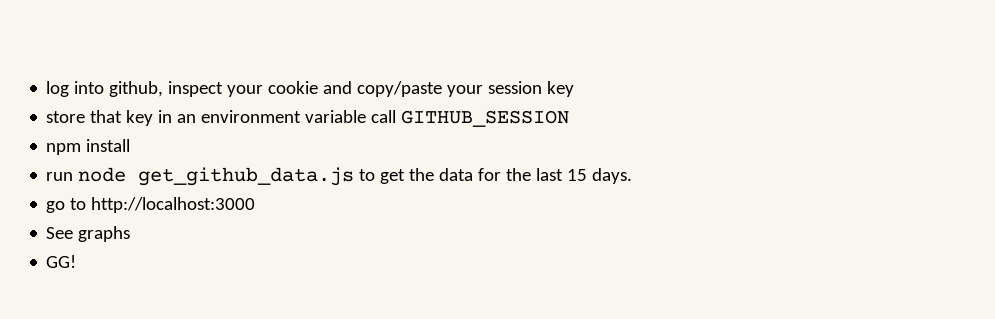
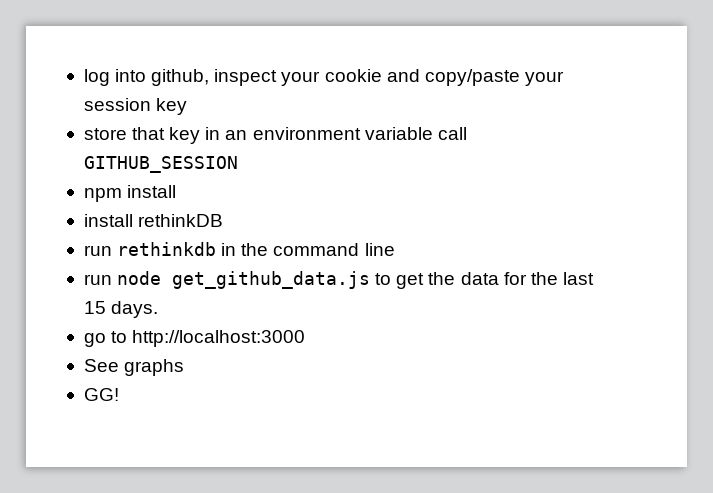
(131, 145) none -> [83,214,224,227] [83,242,395,256] // install rethinkDB // run rethinkdb in the command line

